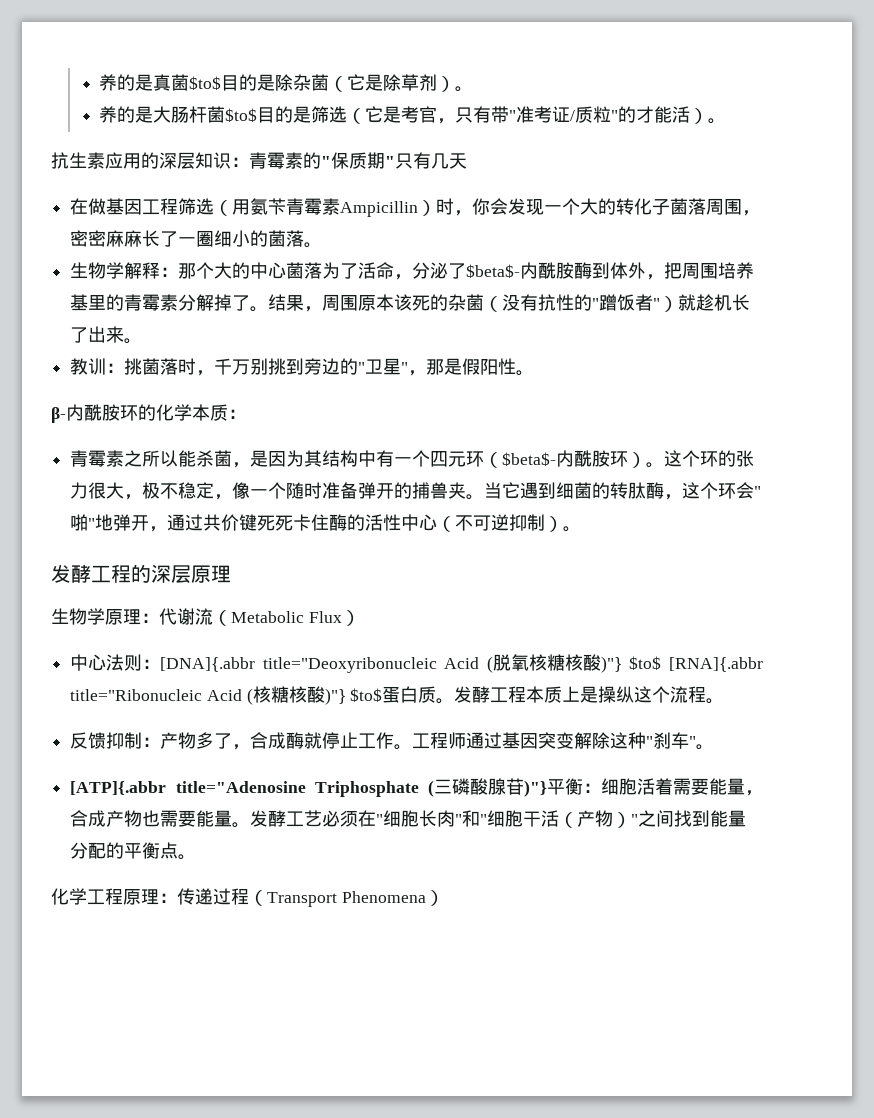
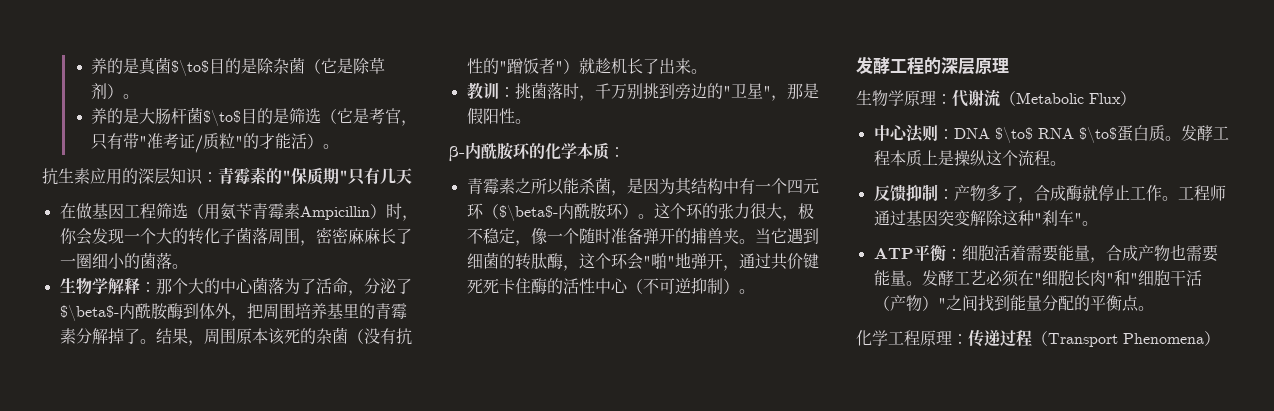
[189,76,222,90] $to$ -> [171,60,210,76] $\to$
[225,108,258,122] $to$ -> [203,110,242,126] $\to$
[466,264,521,278] $beta$- -> [59,305,119,321] $\beta$-
[502,452,557,466] $beta$- -> [498,205,558,221] $\beta$-
[160,654,763,673] [70,686,383,705] [DNA]{.abbr title="Deoxyribonucleic Acid (脱氧核糖核酸)"} $to$ [RNA]{.abbr title="Ribonucleic Acid (核糖核酸)"} $to$ -> [953,127,1117,143] DNA $\to$ RNA $\to$
[70,778,547,797] [ATP]{.abbr title="Adenosine Triphosphate (三磷酸腺苷)"} -> [873,248,914,259] ATP

